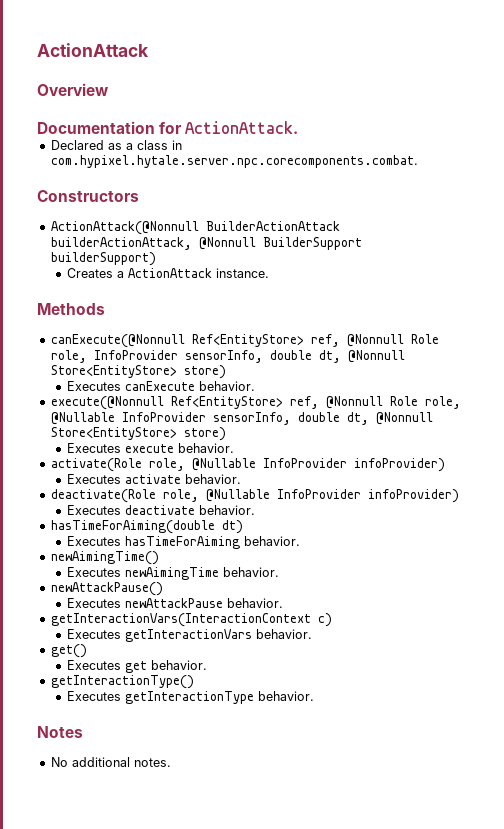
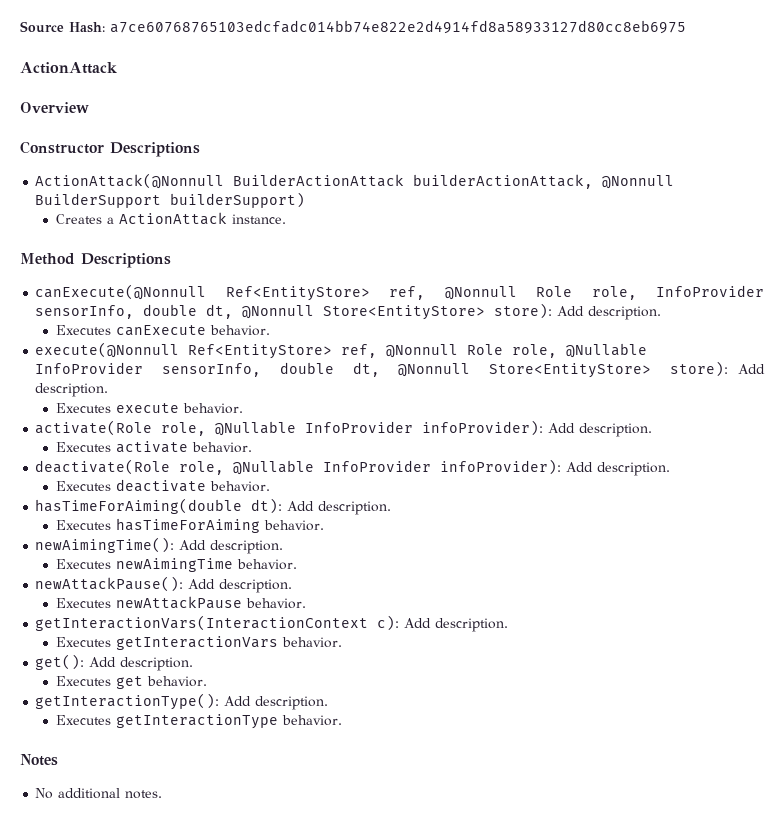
(37, 50) none -> [20,20,686,34] Source Hash: a7ce60768765103edcfadc014bb74e822e2d4914fd8a58933127d80cc8eb6975 //
[37,121,299,134] [50,140,182,150] [50,155,418,168] [37,190,139,202] Documentation for ActionAttack. // Declared as a class in com.hypixel.hytale.server.npc.corecomponents.combat. // Constructors -> [20,141,200,157] Constructor Descriptions
[37,303,105,315] Methods -> [20,253,171,268] Method Descriptions
[183,365,226,379] store) -> [494,303,662,320] store): Add description.
[183,427,226,441] store) -> [669,361,765,377] [35,383,109,397] store): Add description.
[353,458,445,472] infoProvider) -> [422,420,653,437] infoProvider): Add description.
[367,489,459,503] infoProvider) -> [440,459,671,476] infoProvider): Add description.
[221,520,243,534] dt) -> [251,498,392,515] dt): Add description.
[50,551,159,565] newAimingTime() -> [35,537,284,554] newAimingTime(): Add description.
[50,582,163,596] newAttackPause() -> [35,576,293,593] newAttackPause(): Add description.
[317,613,332,627] c) -> [377,615,509,632] c): Add description.
[50,644,87,658] get() -> [35,654,194,671] get(): Add description.
[50,675,194,689] getInteractionType() -> [35,693,329,710] getInteractionType(): Add description.

